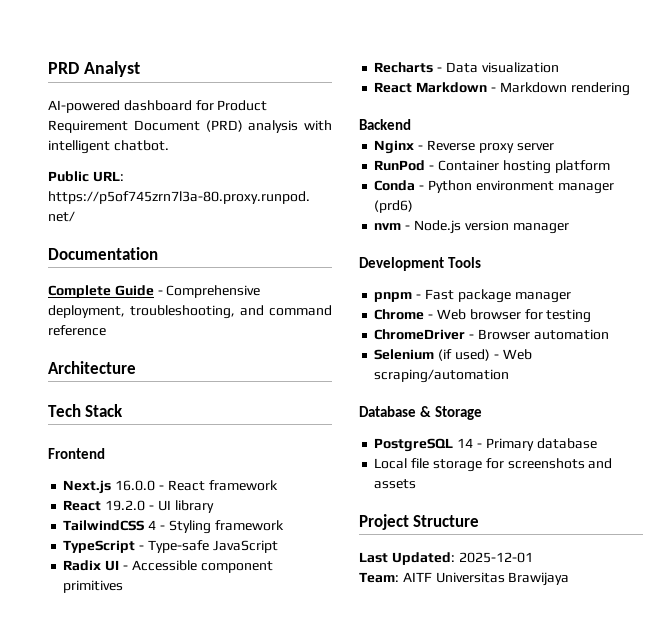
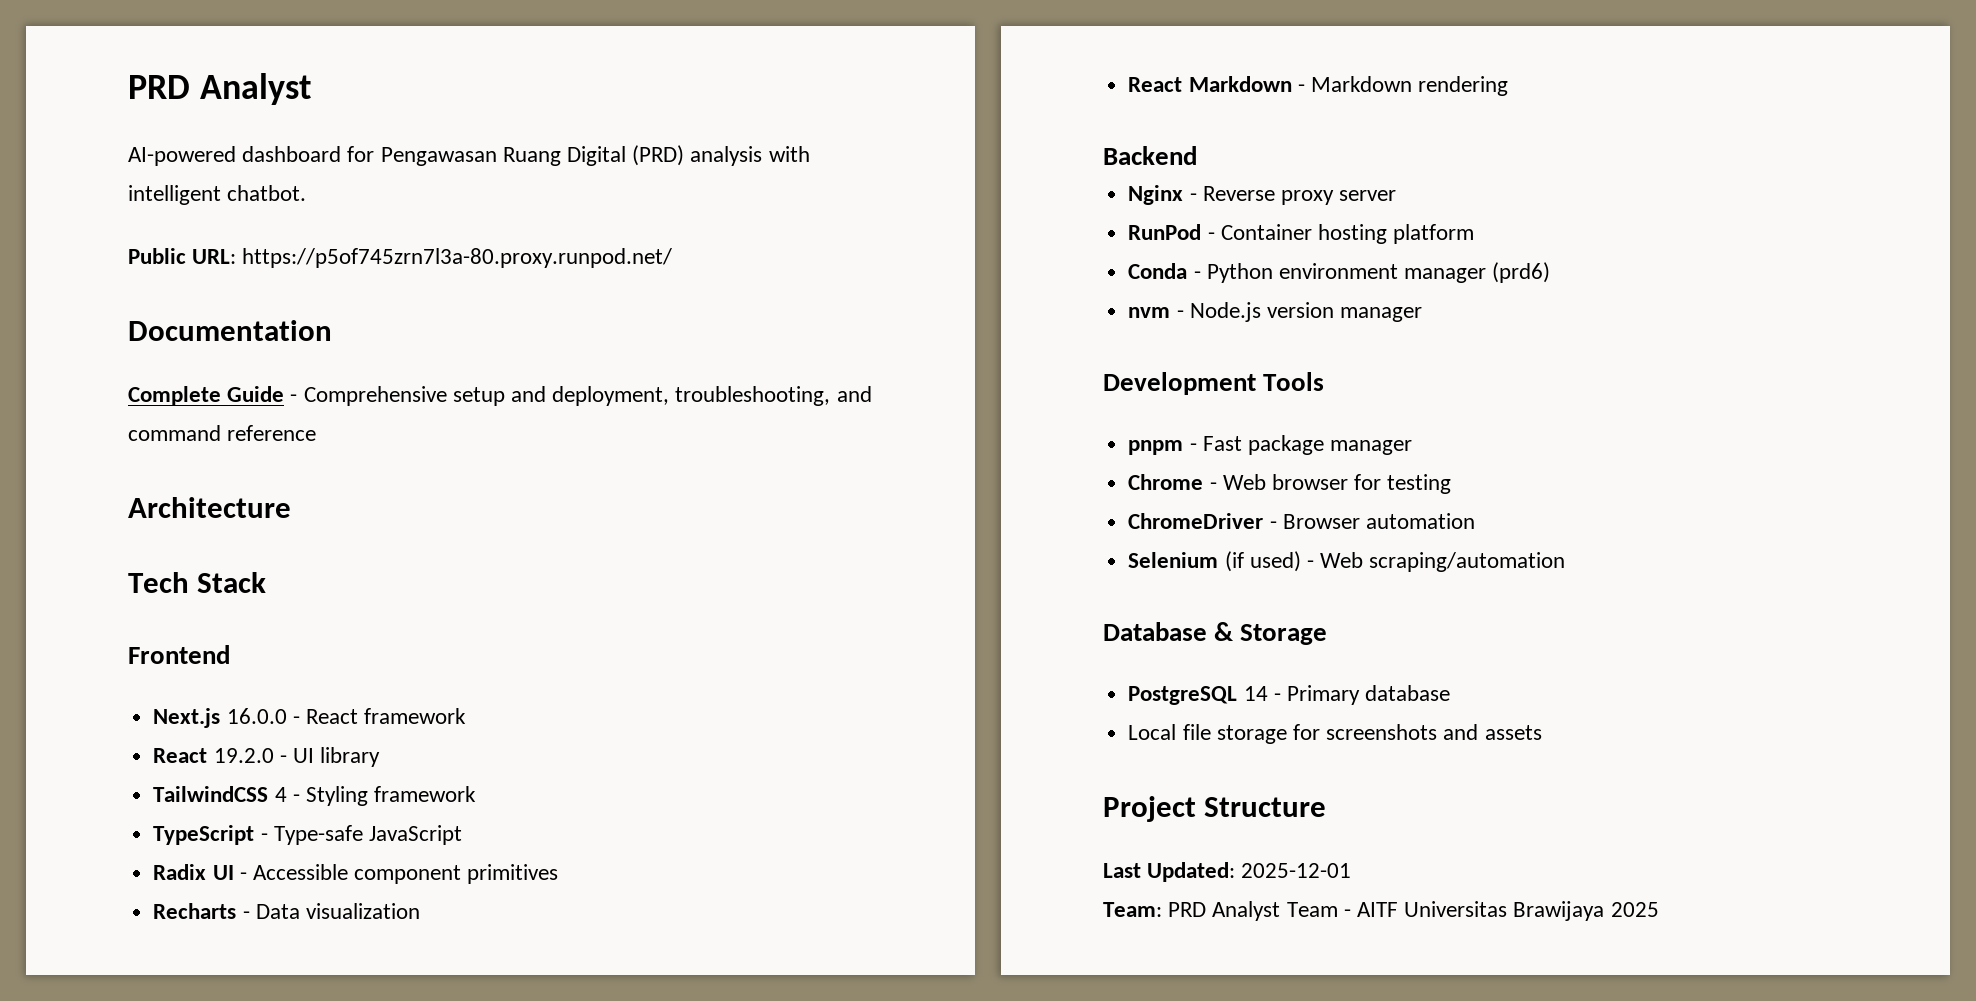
[217,100,268,111] [48,120,200,133] Product Requirement Document -> [380,146,627,166] Pengawasan Ruang Digital
(261, 291) none -> [452,386,547,406] setup and
(399, 577) none -> [1168,901,1351,921] PRD Analyst Team -
(570, 579) none -> [1610,902,1659,917] 2025

